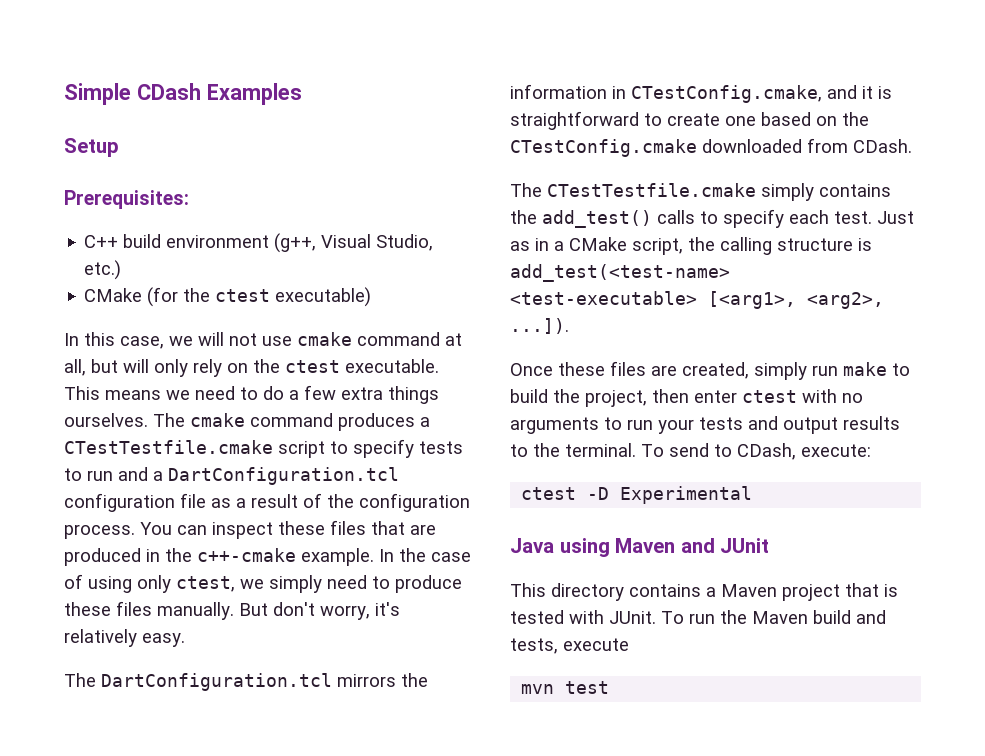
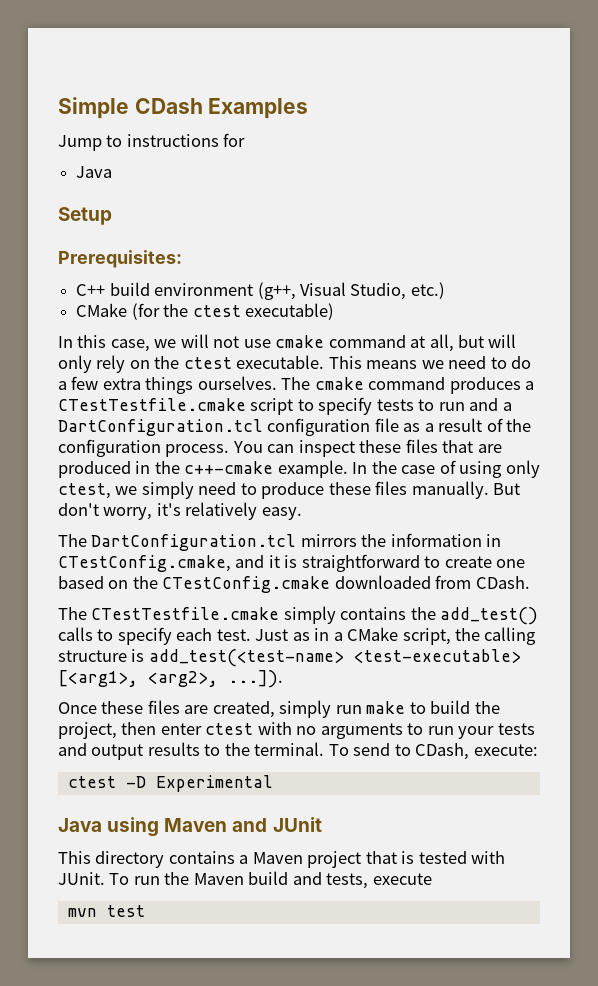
(302, 94) none -> [58,133,246,151] [76,166,113,178] // Jump to instructions for // Java

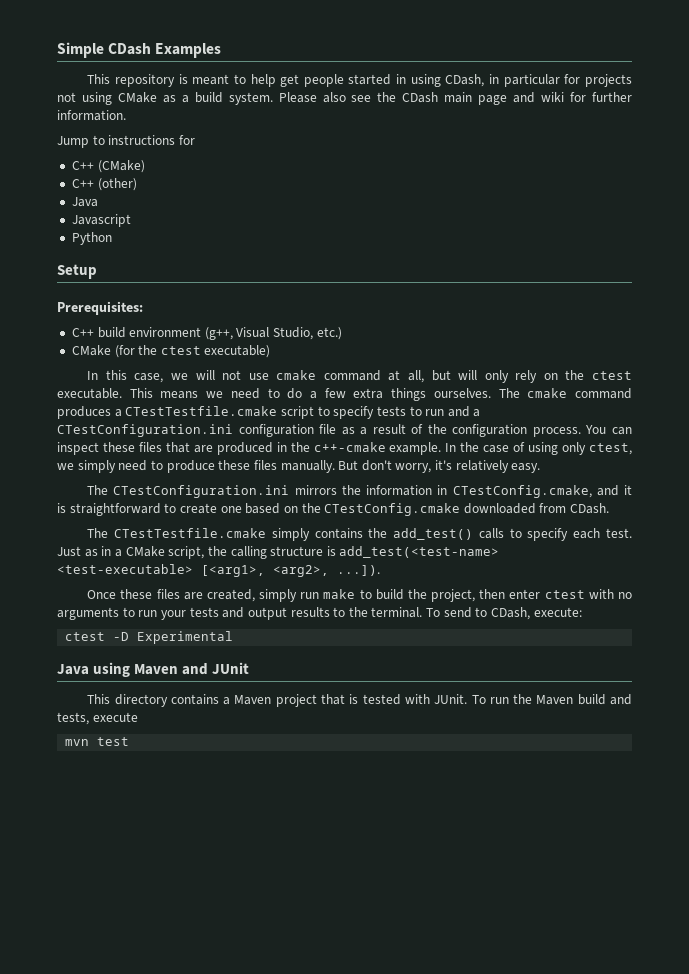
(309, 108) none -> [87,74,632,87] [57,92,632,105] [57,110,126,121] // This repository is meant to help get people started in using CDash, in particular for projects not using CMake as a build system. Please also see the CDash main page and wiki for further information.
[76,166,113,178] // Java -> [71,160,145,173] [71,178,137,191] [71,197,98,207] [71,214,131,227] [71,232,112,245] // C++ (CMake) // C++ (other) // Java // Javascript // Python
[58,419,263,436] DartConfiguration.tcl -> [57,424,233,437] CTestConfiguration.ini
[91,534,297,551] DartConfiguration.tcl -> [113,485,290,498] CTestConfiguration.ini

